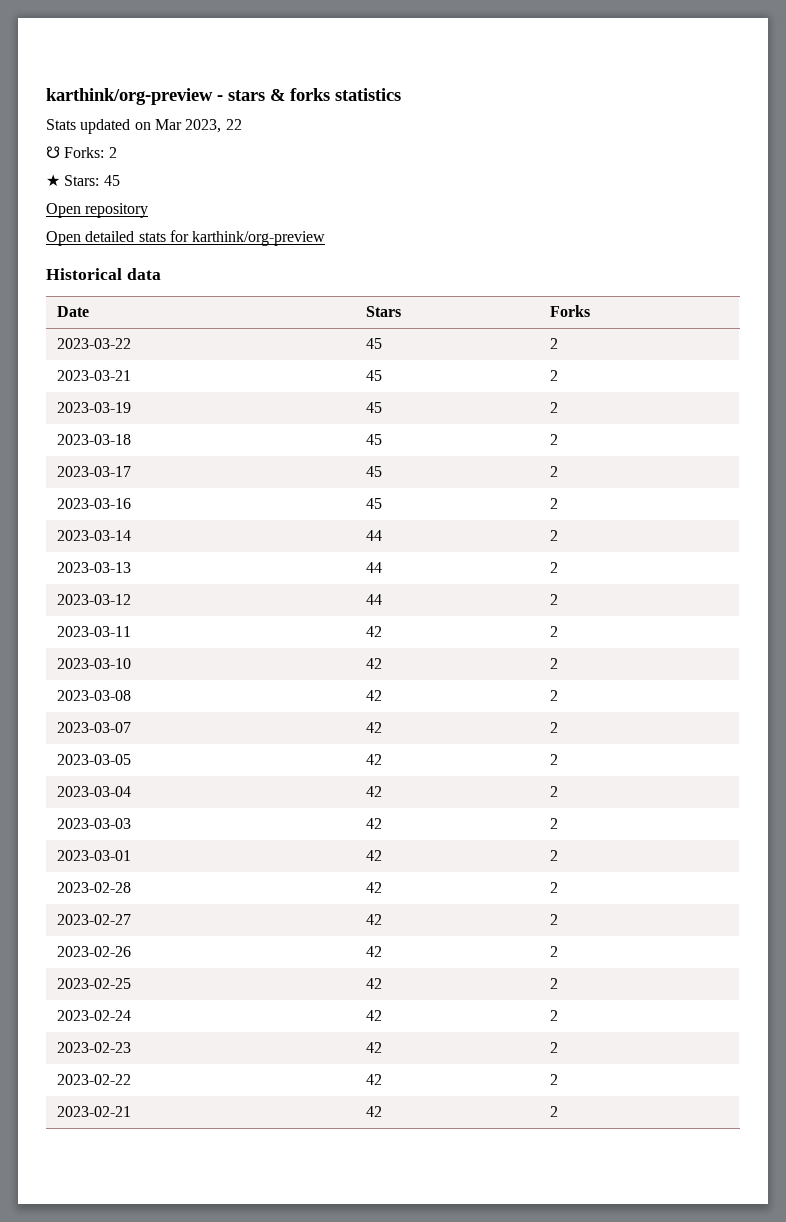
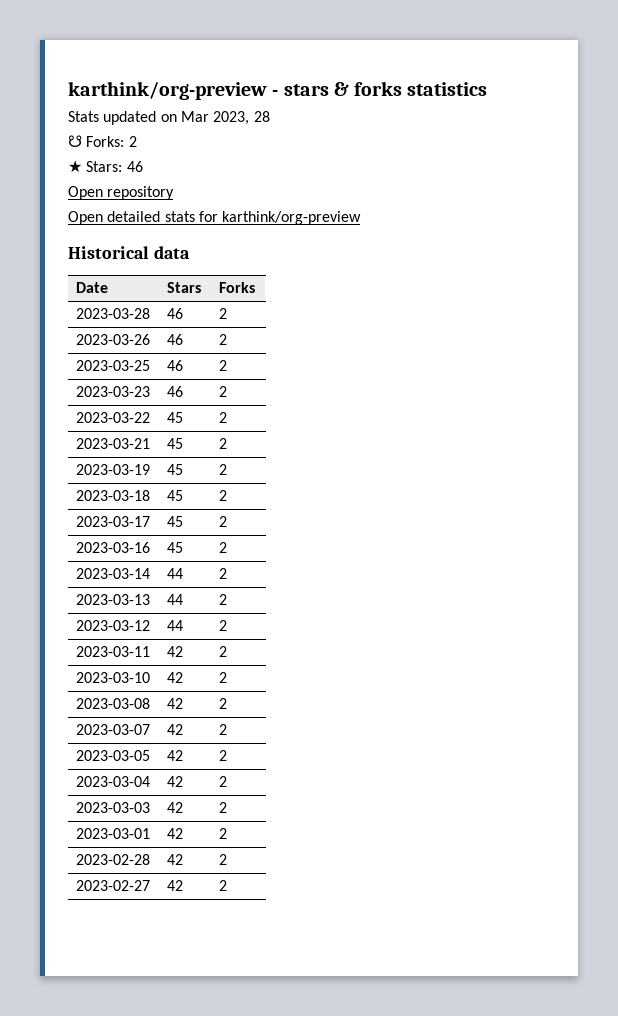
[225,119,242,130] 22 -> [253,111,270,122] 28
[103,175,120,186] 45 -> [126,161,143,172] 46
(590, 311) none -> [76,308,151,319] [167,308,184,319] [219,308,228,319] [76,334,151,345] [167,334,184,345] [219,334,228,345] [76,360,151,371] [167,360,184,371] [219,360,228,371] [76,386,151,397] [167,386,184,397] [219,386,228,397] // 2023-03-28 | 46 | 2 // 2023-03-26 | 46 | 2 // 2023-03-25 | 46 | 2 // 2023-03-23 | 46 | 2
[56,946,131,957] [365,946,382,957] [549,946,558,957] [56,978,131,989] [365,978,382,989] [549,978,558,989] [56,1010,131,1021] [365,1010,382,1021] [549,1010,558,1021] [56,1042,131,1053] [365,1042,382,1053] [549,1042,558,1053] [56,1074,131,1085] [365,1074,382,1085] [549,1074,558,1085] [56,1106,131,1117] [365,1106,382,1117] [549,1106,558,1117] // 2023-02-26 | 42 | 2 // 2023-02-25 | 42 | 2 // 2023-02-24 | 42 | 2 // 2023-02-23 | 42 | 2 // 2023-02-22 | 42 | 2 // 2023-02-21 | 42 | 2 -> (228, 885) none

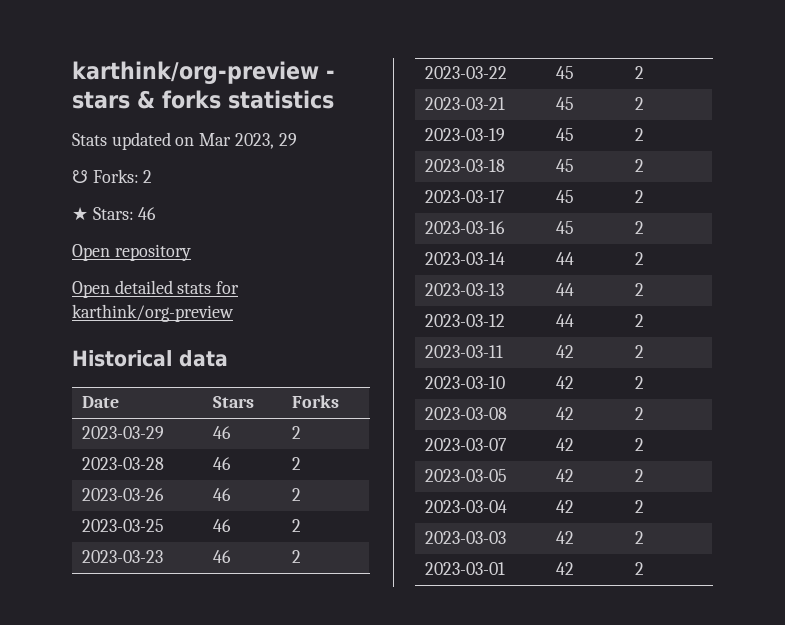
[253,111,270,122] 28 -> [278,133,297,146] 29
(256, 287) none -> [81,426,164,439] [212,426,231,439] [291,426,301,439] // 2023-03-29 | 46 | 2
[76,854,151,865] [167,854,184,865] [219,854,228,865] [76,880,151,891] [167,880,184,891] [219,880,228,891] // 2023-02-28 | 42 | 2 // 2023-02-27 | 42 | 2 -> (644, 568) none

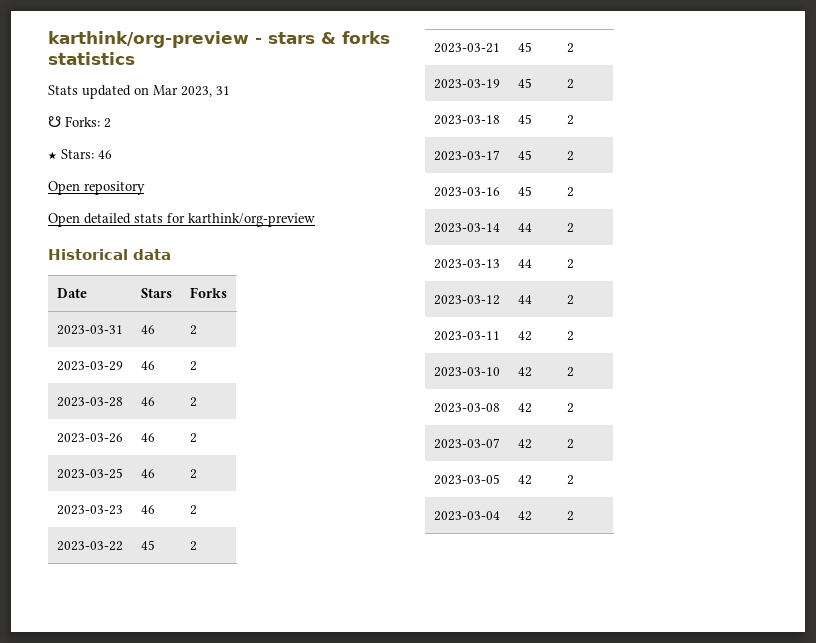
[278,133,297,146] 29 -> [216,86,230,95] 31
(339, 401) none -> [56,325,123,335] [140,325,155,334] [189,325,197,335] // 2023-03-31 | 46 | 2
[424,531,506,544] [555,531,574,544] [634,531,644,544] [424,562,505,575] [555,562,574,575] [634,562,644,575] // 2023-03-03 | 42 | 2 // 2023-03-01 | 42 | 2 -> (574, 516) none

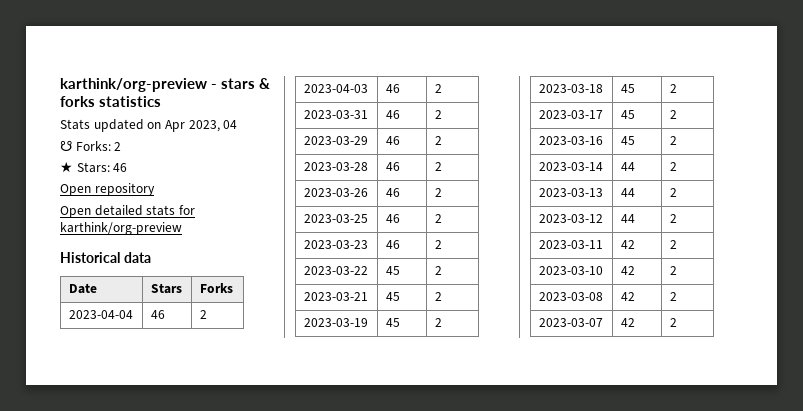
[153,85,230,97] Mar 2023, 31 -> [164,120,238,132] Apr 2023, 04
(227, 292) none -> [68,310,133,319] [150,310,165,319] [199,310,207,319] [303,84,368,93] [385,84,400,93] [434,84,442,93] // 2023-04-04 | 46 | 2 // 2023-04-03 | 46 | 2
[433,474,500,485] [517,475,532,485] [566,475,574,485] [433,511,500,521] [517,511,532,521] [566,511,574,521] // 2023-03-05 | 42 | 2 // 2023-03-04 | 42 | 2 -> (677, 322) none

